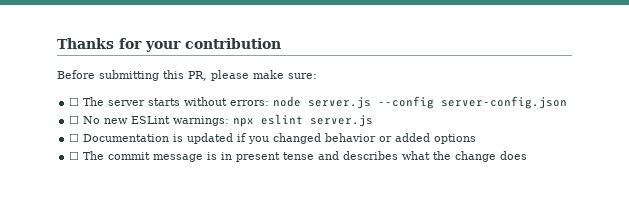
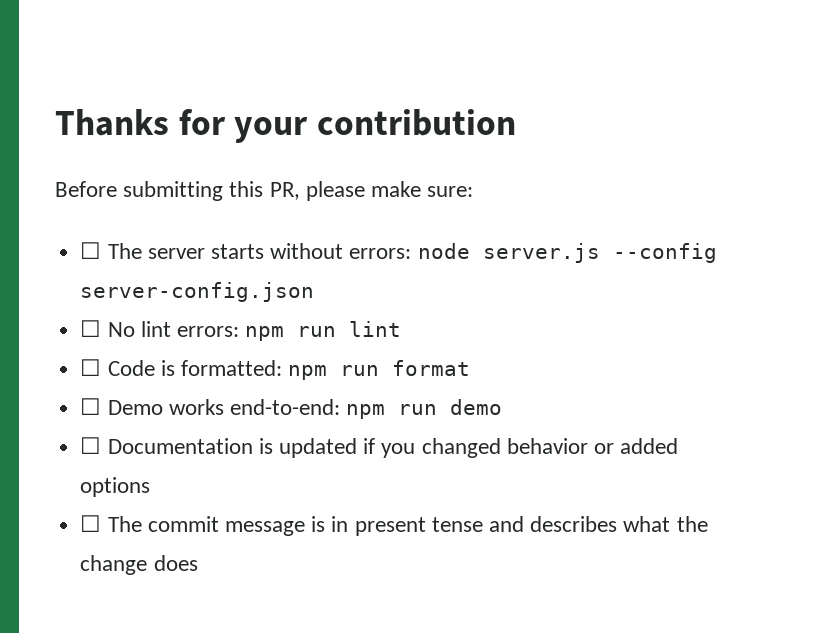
[104,114,374,127] new ESLint warnings: npx eslint server.js -> [140,321,402,341] [80,359,471,380] [80,398,503,419] lint errors: npm run lint // ☐ Code is formatted: npm run format // ☐ Demo works end-to-end: npm run demo

